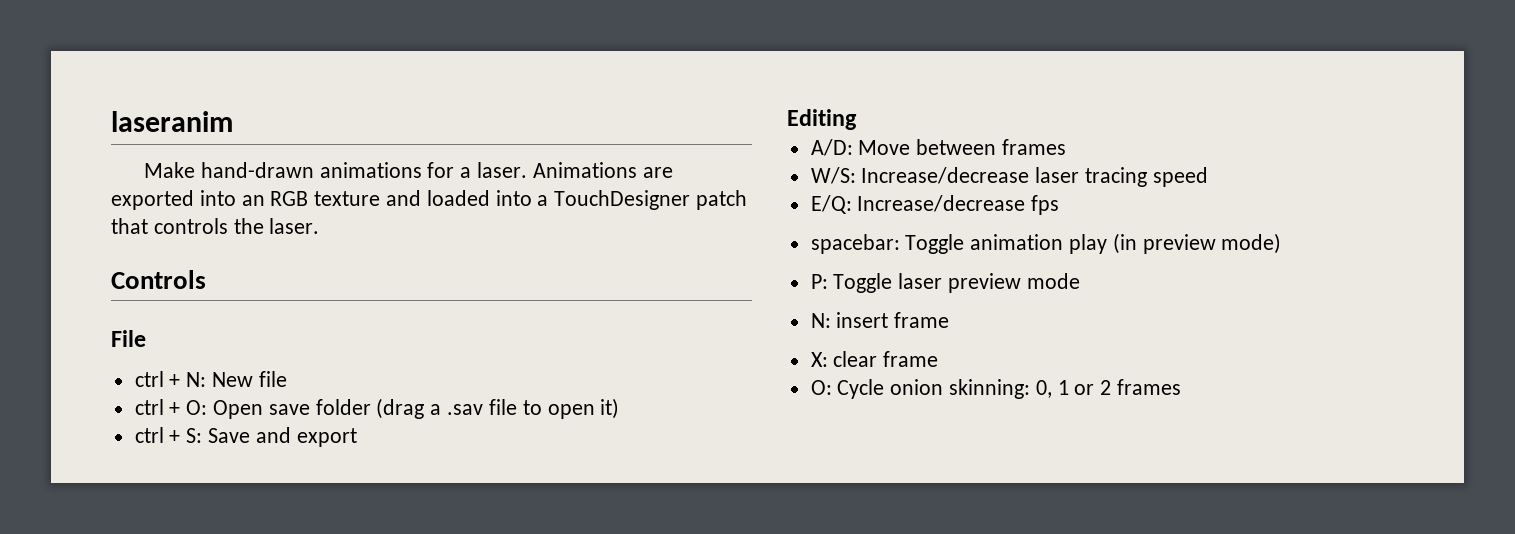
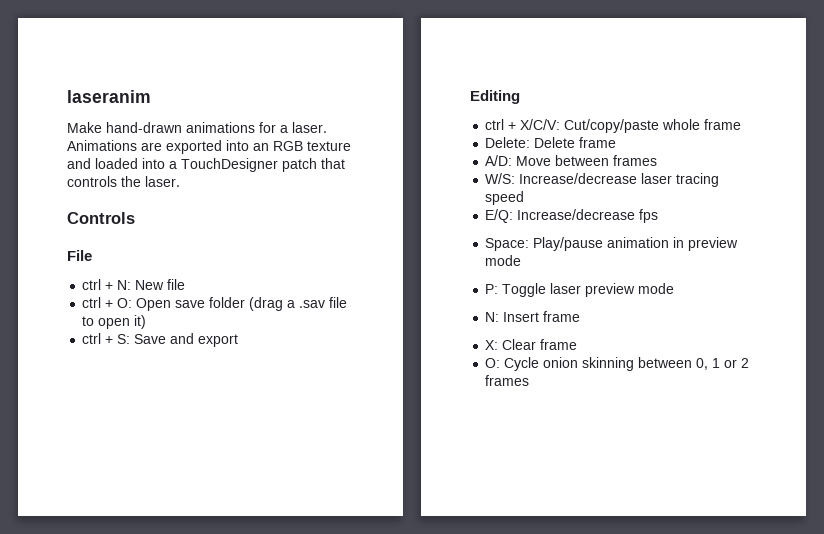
(857, 119) none -> [485,119,742,133] [485,137,617,148] // ctrl + X/C/V: Cut/copy/paste whole frame // Delete: Delete frame
[810,233,1282,254] spacebar: Toggle animation play (in preview mode) -> [485,237,739,251] [485,255,522,266] Space: Play/pause animation in preview mode
[836,312,889,328] insert -> [503,312,540,322] Insert
[833,351,878,367] clear -> [502,339,537,350] Clear
[949,379,1031,399] skinning: -> [582,357,693,371] skinning between

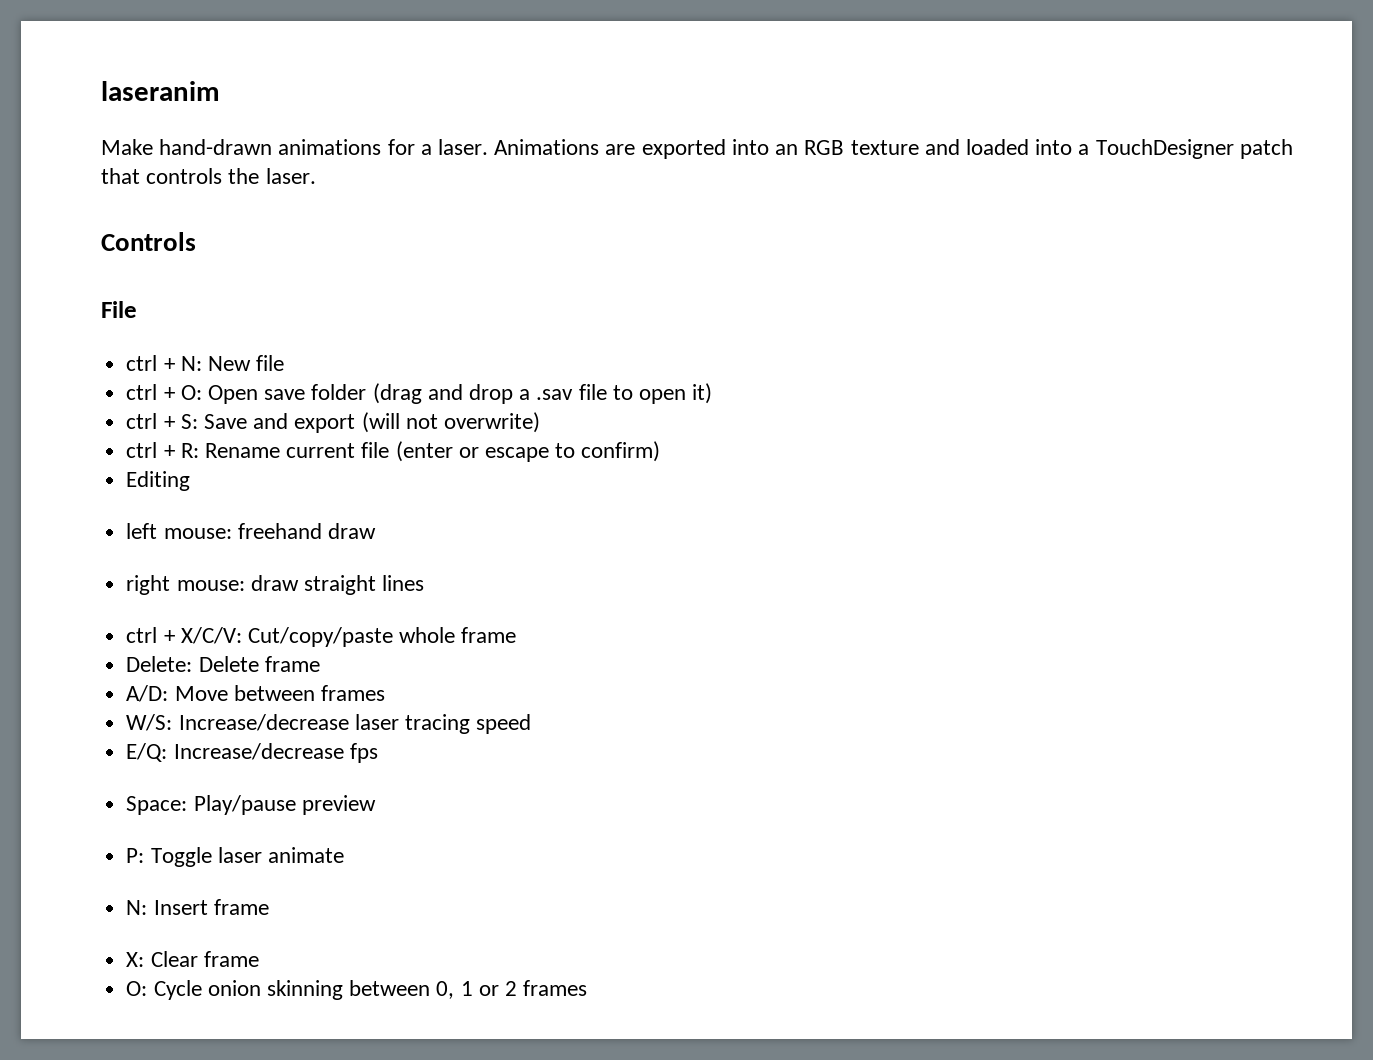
(284, 304) none -> [427,384,513,404] and drop
[470,90,520,104] // Editing -> [361,412,540,433] [126,441,661,462] [126,471,191,491] [126,523,376,539] [126,575,425,595] (will not overwrite) // ctrl + R: Rename current file (enter or escape to confirm) // Editing // left mouse: freehand draw // right mouse: draw straight lines
[607,237,739,251] [485,255,522,266] animation in preview mode -> [301,795,376,815] preview
[585,283,675,297] preview mode -> [267,847,344,863] animate

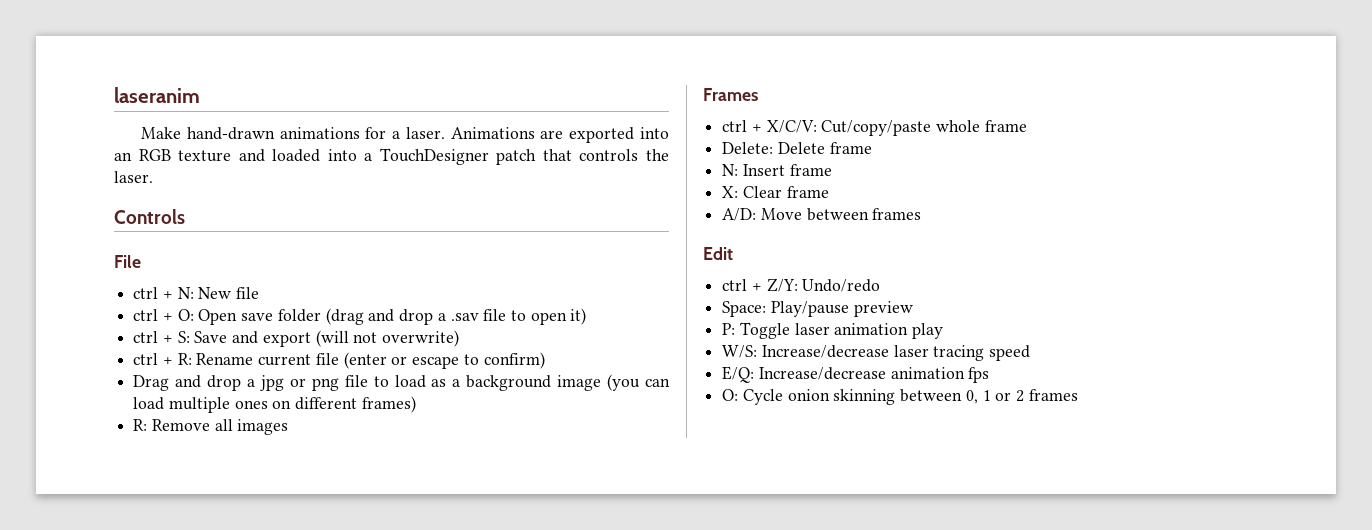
[126,471,191,491] [126,523,376,539] [126,575,425,595] Editing // left mouse: freehand draw // right mouse: draw straight lines -> [133,374,671,391] [133,396,416,413] [133,419,289,435] [703,88,758,101] Drag and drop a jpg or png file to load as a background image (you can load multiple ones on different frames) // R: Remove all images // Frames
[126,685,385,702] A/D: Move between frames -> [722,164,832,176] [722,186,829,198] [722,208,922,221] [703,247,733,260] [722,278,881,292] [722,301,913,317] [722,322,944,339] N: Insert frame // X: Clear frame // A/D: Move between frames // Edit // ctrl + Z/Y: Undo/redo // Space: Play/pause preview // P: Toggle laser animation play
(344, 751) none -> [890,367,965,379] animation
[126,795,376,815] [126,847,344,867] [126,899,269,915] [126,951,259,967] // Space: Play/pause preview // P: Toggle laser animate // N: Insert frame // X: Clear frame -> (990, 375) none

